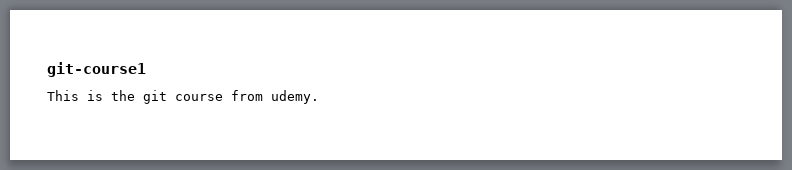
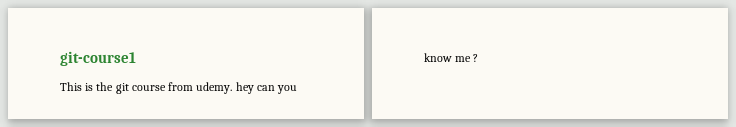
(319, 97) none -> [235,82,298,94] [424,53,479,62] hey can you know me ?

